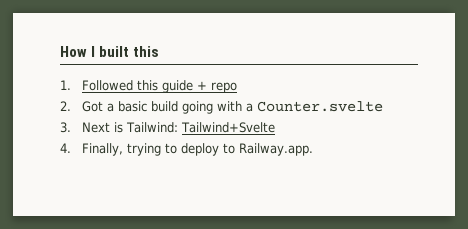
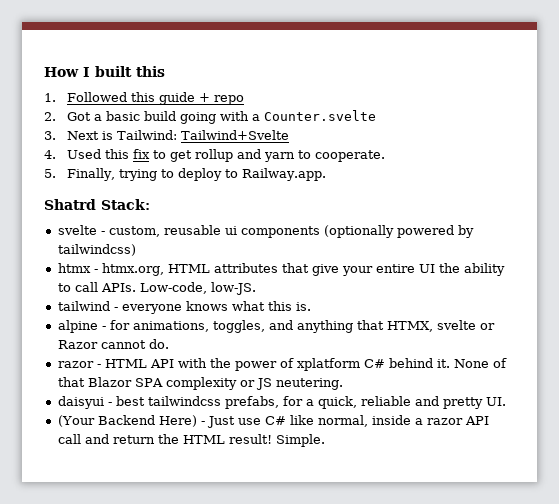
(71, 148) none -> [67,149,386,162] [44,169,56,178] Used this fix to get rollup and yarn to cooperate. // 5.
(313, 149) none -> [44,199,150,210] [57,225,474,238] [57,244,136,256] [57,263,505,276] [57,282,256,295] [57,301,311,314] [57,320,495,333] [57,339,169,349] [57,358,507,371] [57,377,343,390] [57,396,506,409] [57,415,489,428] [57,434,325,447] // Shatrd Stack: // svelte - custom, reusable ui components (optionally powered by tailwindcss) // htmx - htmx.org, HTML attributes that give your entire UI the ability to call APIs. Low-code, low-JS. // tailwind - everyone knows what this is. // alpine - for animations, toggles, and anything that HTMX, svelte or Razor cannot do. // razor - HTML API with the power of xplatform C# behind it. None of that Blazor SPA complexity or JS neutering. // daisyui - best tailwindcss prefabs, for a quick, reliable and pretty UI. // (Your Backend Here) - Just use C# like normal, inside a razor API call and return the HTML result! Simple.

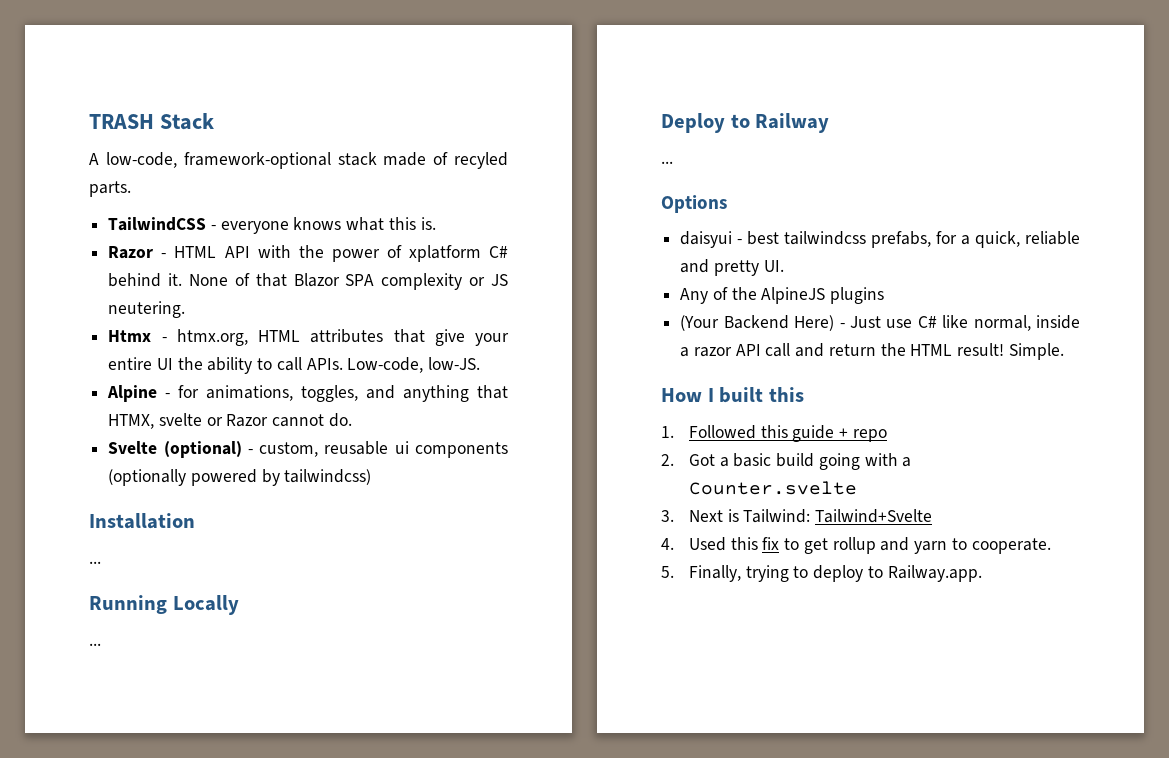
(44, 72) none -> [89,113,214,130] [89,152,508,169] [89,181,131,197] [108,217,436,234] [108,245,508,262] [108,273,508,290] [108,301,186,318] [108,329,509,346] [108,357,481,374] [107,385,509,402] [108,413,352,429] [108,441,509,458] [108,469,372,486] [89,513,195,529] [89,561,101,564] [89,595,239,615] [89,643,101,646] [661,113,830,133] [661,161,673,164] [661,195,727,213] [680,231,1080,248] [680,259,784,276] [680,287,885,304] [680,315,1080,331] [680,343,1064,360] TRASH Stack // A low-code, framework-optional stack made of recyled parts. // TailwindCSS - everyone knows what this is. // Razor - HTML API with the power of xplatform C# behind it. None of that Blazor SPA complexity or JS neutering. // Htmx - htmx.org, HTML attributes that give your entire UI the ability to call APIs. Low-code, low-JS. // Alpine - for animations, toggles, and anything that HTMX, svelte or Razor cannot do. // Svelte (optional) - custom, reusable ui components (optionally powered by tailwindcss) // Installation // ... // Running Locally // ... // Deploy to Railway // ... // Options // daisyui - best tailwindcss prefabs, for a quick, reliable and pretty UI. // Any of the AlpineJS plugins // (Your Backend Here) - Just use C# like normal, inside a razor API call and return the HTML result! Simple. //
[44,199,150,210] [57,225,474,238] [57,244,136,256] [57,263,505,276] [57,282,256,295] [57,301,311,314] [57,320,495,333] [57,339,169,349] [57,358,507,371] [57,377,343,390] [57,396,506,409] [57,415,489,428] [57,434,325,447] // Shatrd Stack: // svelte - custom, reusable ui components (optionally powered by tailwindcss) // htmx - htmx.org, HTML attributes that give your entire UI the ability to call APIs. Low-code, low-JS. // tailwind - everyone knows what this is. // alpine - for animations, toggles, and anything that HTMX, svelte or Razor cannot do. // razor - HTML API with the power of xplatform C# behind it. None of that Blazor SPA complexity or JS neutering. // daisyui - best tailwindcss prefabs, for a quick, reliable and pretty UI. // (Your Backend Here) - Just use C# like normal, inside a razor API call and return the HTML result! Simple. -> (982, 573) none

